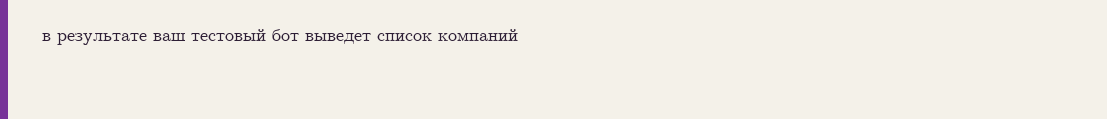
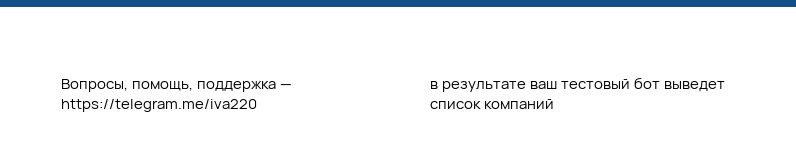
(42, 37) none -> [61,79,293,92] [61,99,257,112] Вопросы, помощь, поддержка — https://telegram.me/iva220 //

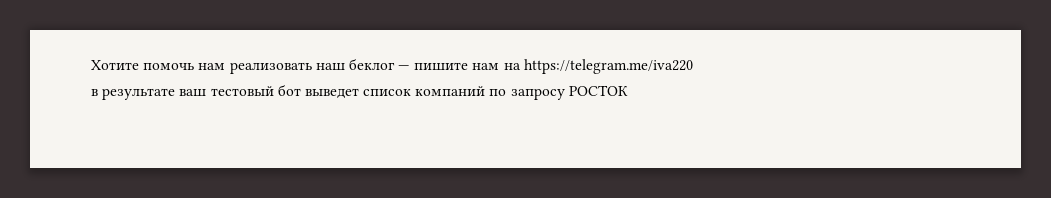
[61,79,293,92] Вопросы, помощь, поддержка — -> [91,58,521,74] Хотите помочь нам реализовать наш беклог — пишите нам на
(555, 104) none -> [489,85,628,100] по запросу РОСТОК

